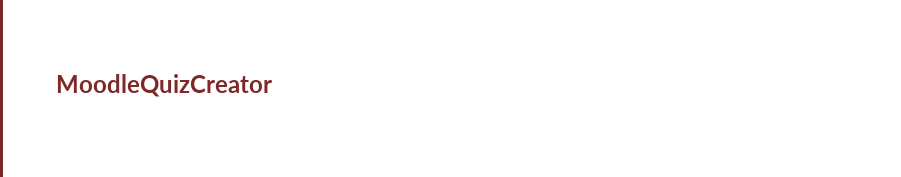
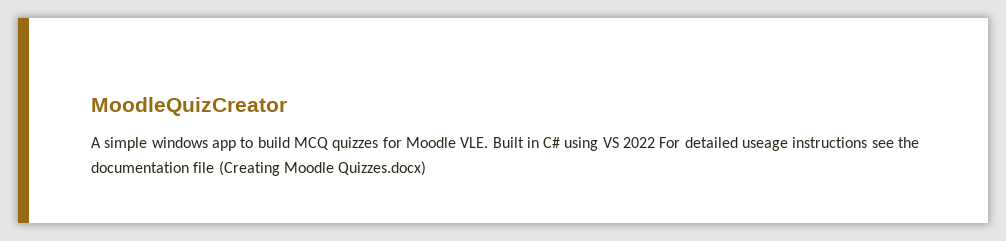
(272, 85) none -> [91,137,920,151] [91,161,427,176] // A simple windows app to build MCQ quizzes for Moodle VLE. Built in C# using VS 2022 For detailed useage instructions see the documentation file (Creating Moodle Quizzes.docx)

